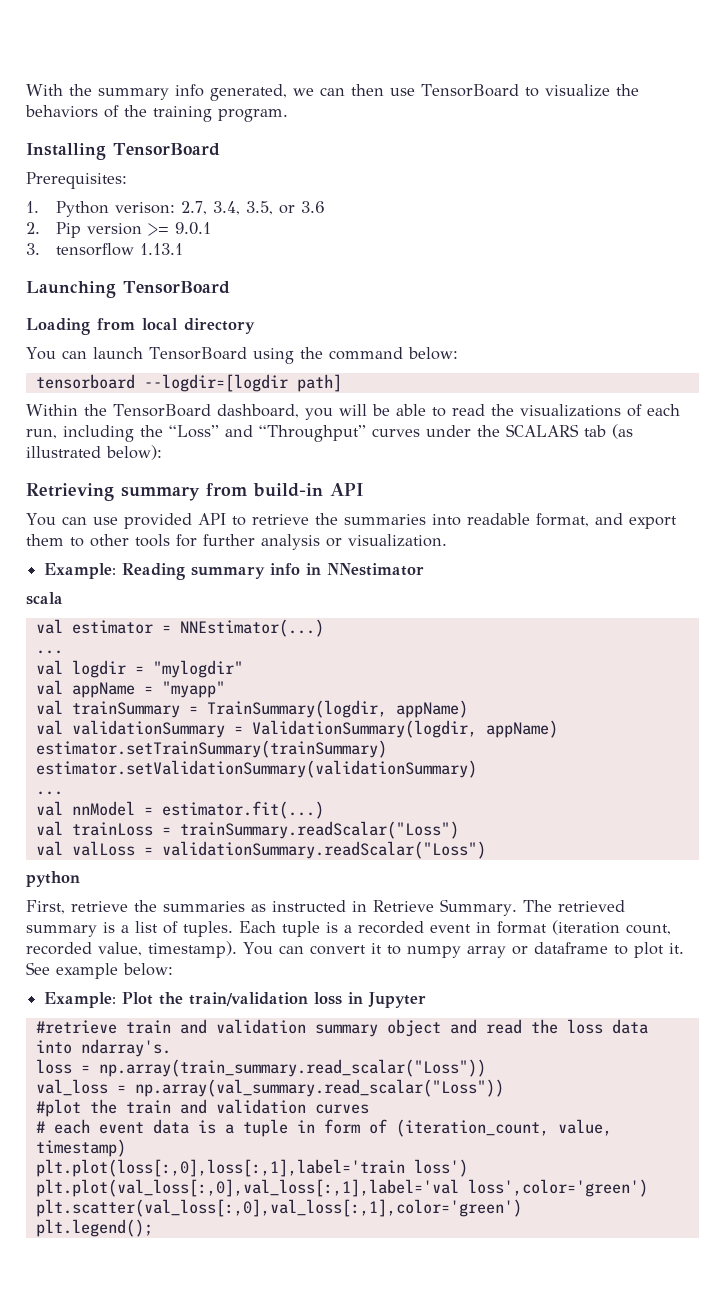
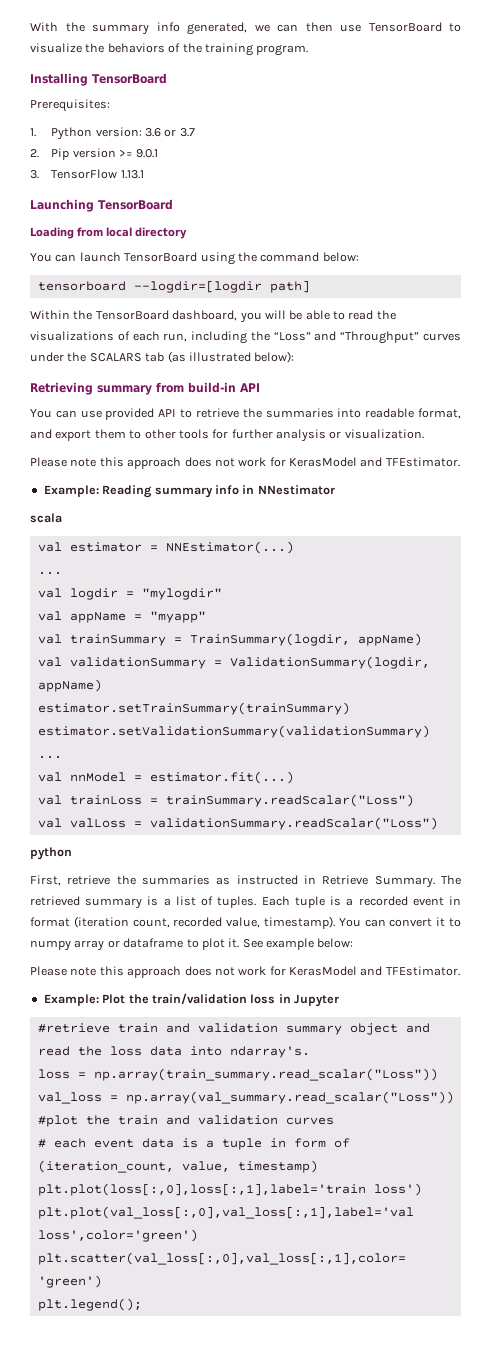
[115,201,326,215] verison: 2.7, 3.4, 3.5, or 3.6 -> [95,127,195,137] version: 3.6 or 3.7
[56,243,135,256] tensorflow -> [51,169,118,179] TensorFlow
(447, 540) none -> [30,457,460,469] // Please note this approach does not work for KerasModel and TFEstimator.
(173, 969) none -> [30,966,460,978] // Please note this approach does not work for KerasModel and TFEstimator.

